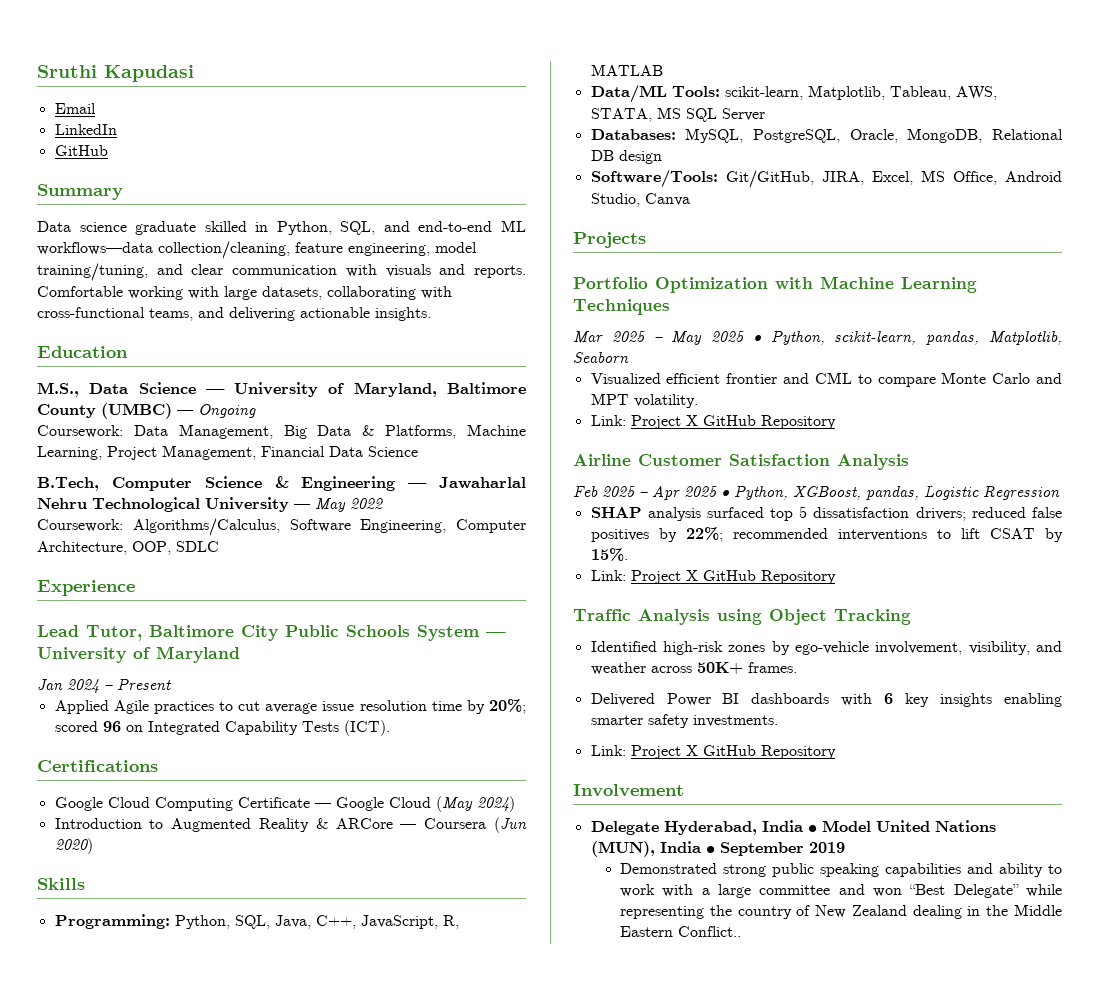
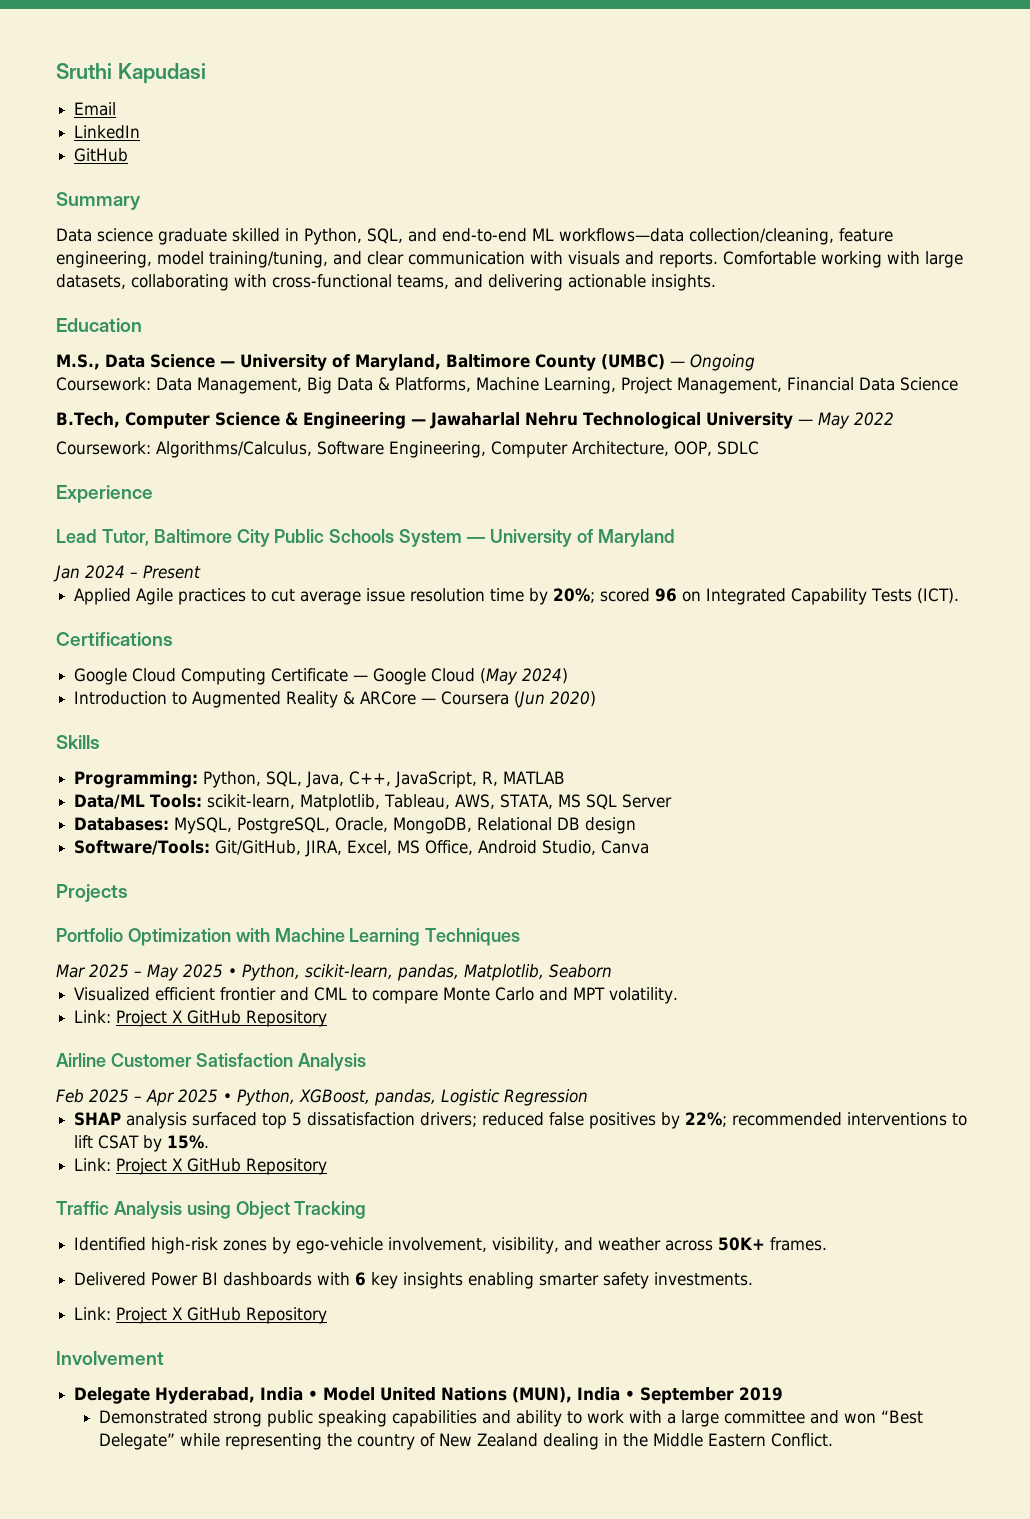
[678,926,742,937] Conflict.. -> [770,1433,833,1447] Conflict.

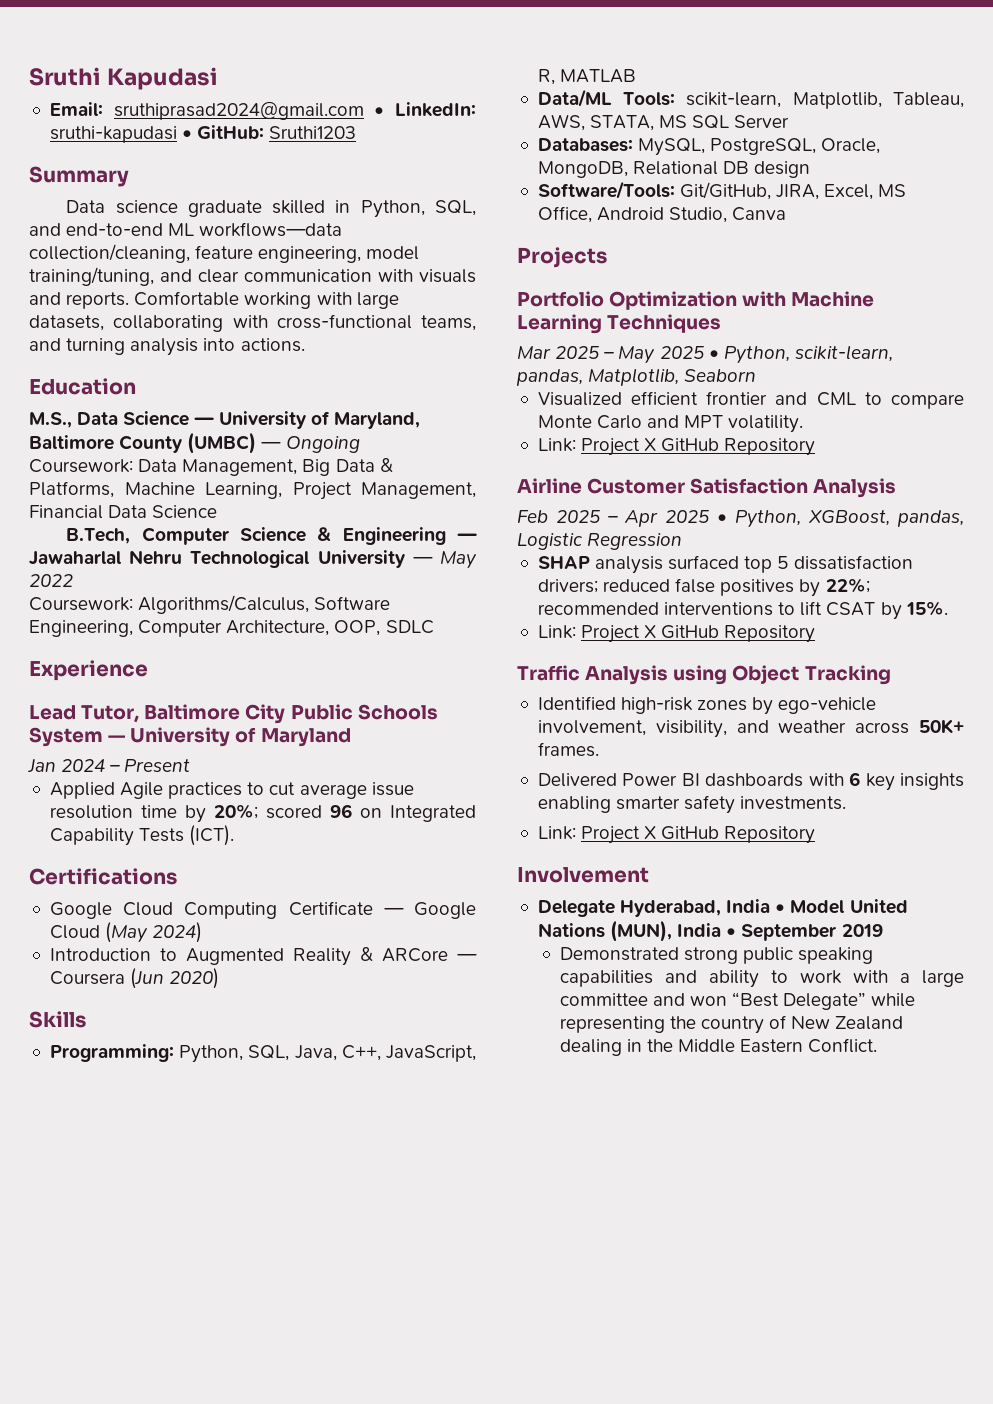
[74,102,117,116] [74,125,141,139] [74,148,129,162] Email // LinkedIn // GitHub -> [49,101,476,120] [49,125,357,143] Email: sruthiprasad2024@gmail.com • LinkedIn: sruthi-kapudasi • GitHub: Sruthi1203
[488,274,716,291] delivering actionable insights. -> [66,338,305,356] turning analysis into actions.

